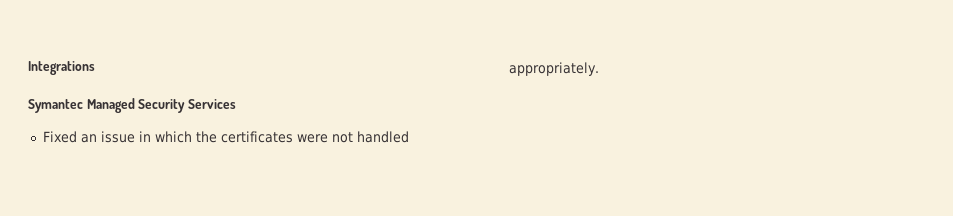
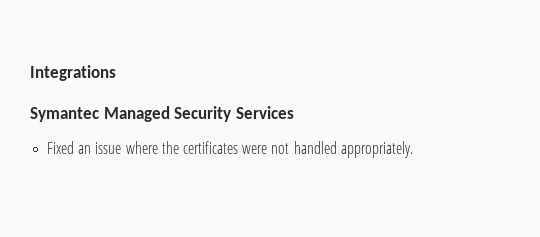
[138,131,192,143] in which -> [125,141,158,154] where

